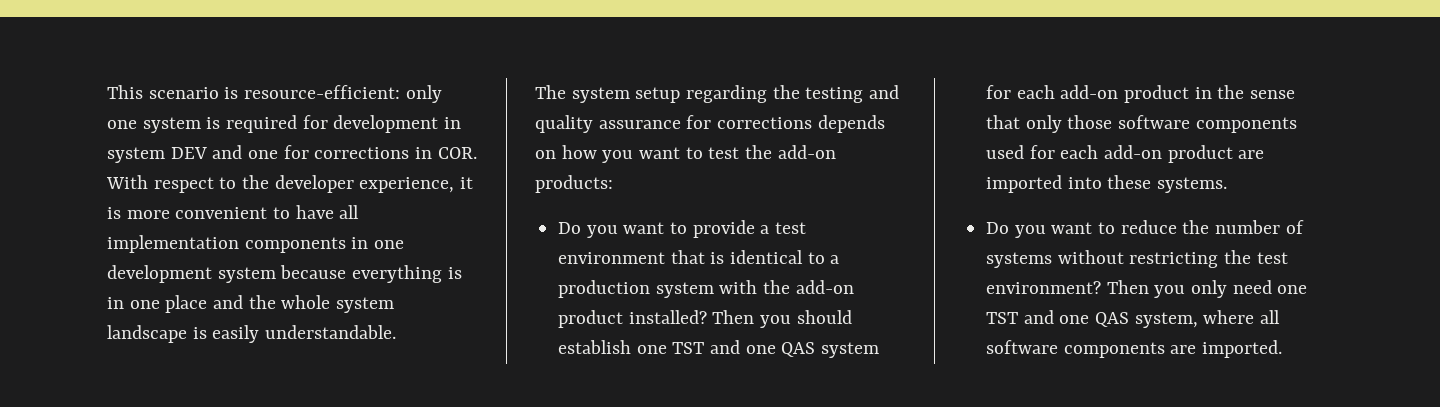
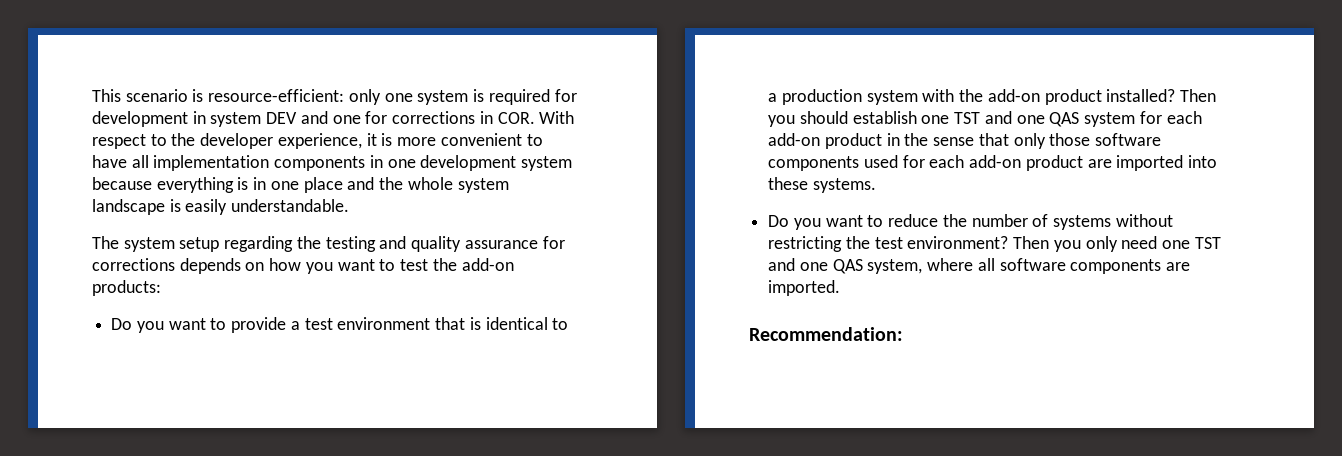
(1283, 349) none -> [749,327,903,341] // Recommendation:

